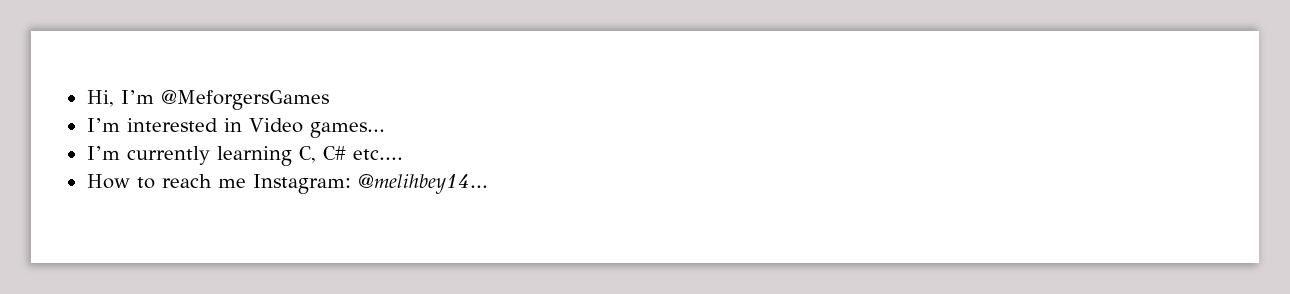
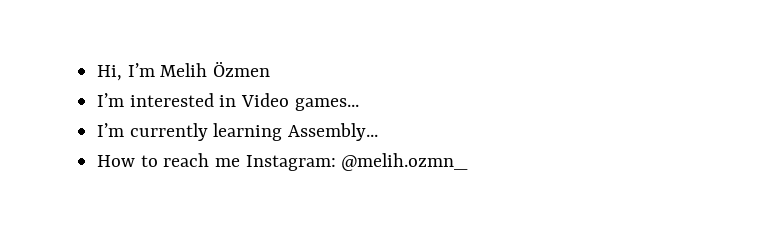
[160,90,329,110] @MeforgersGames -> [160,61,271,77] Melih Özmen
[298,146,403,163] C, C# etc.... -> [288,123,379,141] Assembly...
[357,174,488,194] @melihbey14... -> [341,153,469,171] @melih.ozmn_

